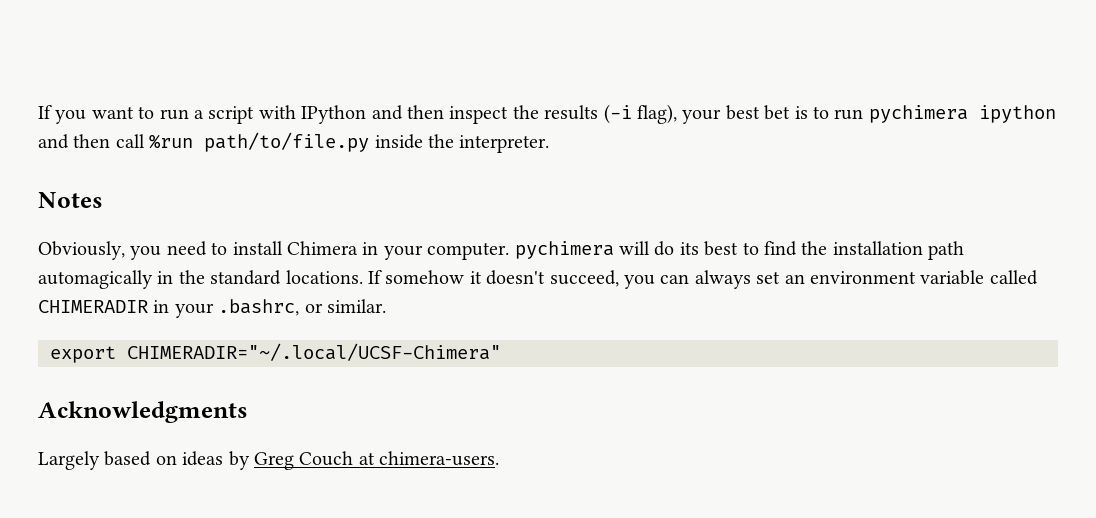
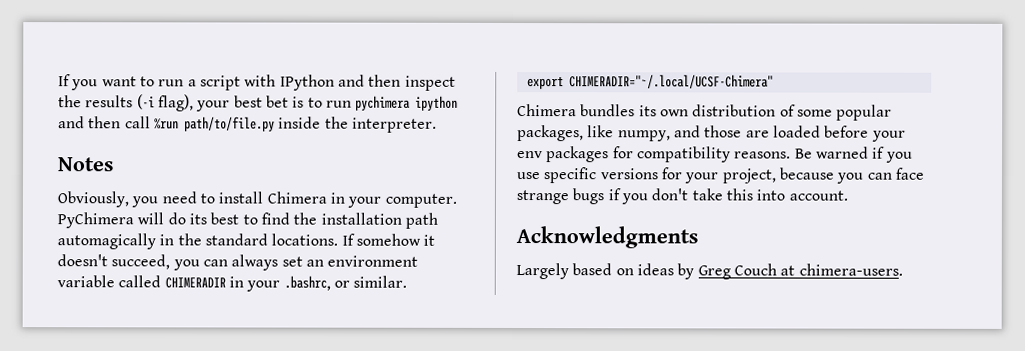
[514,241,614,259] pychimera -> [57,212,134,229] PyChimera
(501, 352) none -> [517,104,893,121] [517,125,906,142] [517,146,913,163] [516,167,925,184] [516,188,848,205] // Chimera bundles its own distribution of some popular packages, like numpy, and those are loaded before your env packages for compatibility reasons. Be warned if you use specific versions for your project, because you can face strange bugs if you don't take this into account.

